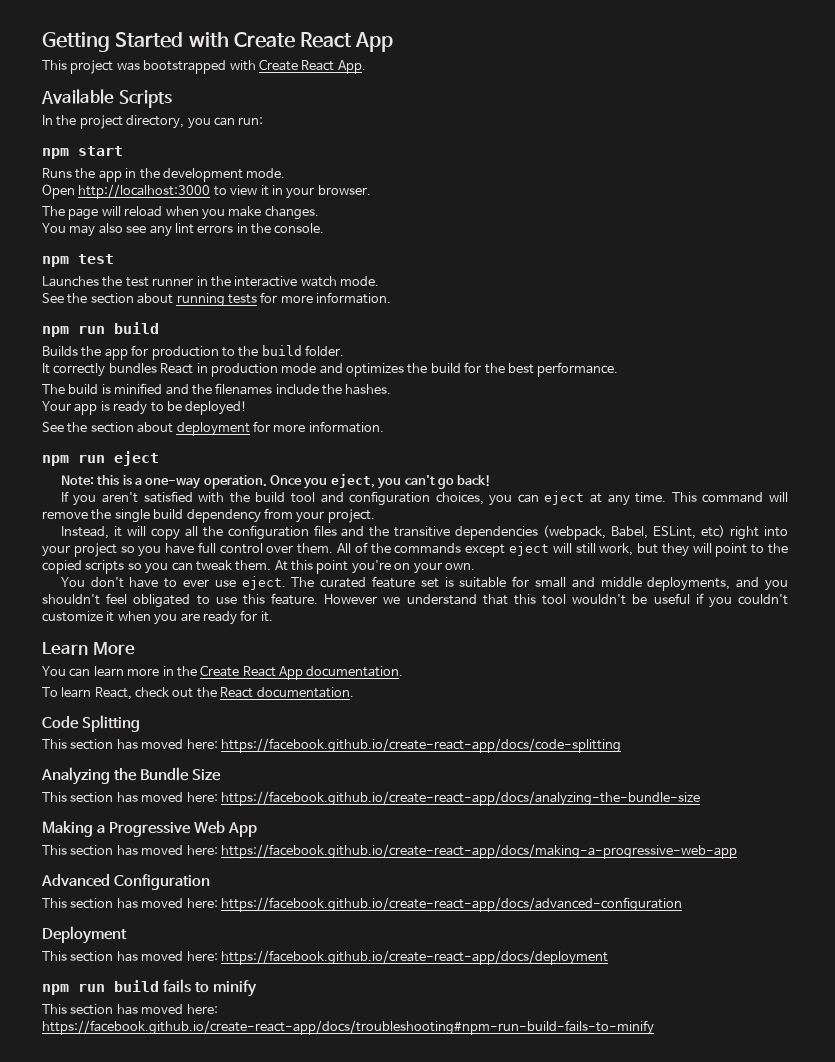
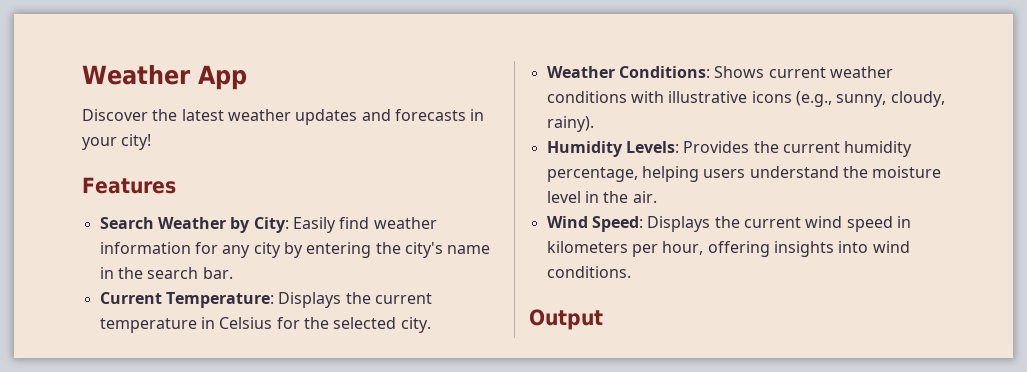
[42,32,394,52] [42,59,366,74] [41,89,172,108] [42,115,264,129] [42,146,123,159] [42,168,286,182] [42,184,371,199] [42,206,319,220] [42,223,325,237] [42,254,114,267] [42,276,379,287] [42,292,391,307] [42,322,159,337] [42,345,344,360] [42,362,619,377] [42,383,392,395] [42,401,248,415] [42,421,384,436] [42,451,159,466] [60,474,492,489] [60,491,788,506] [42,508,375,523] [60,525,788,540] [42,542,788,557] [42,560,475,574] [60,576,788,591] [42,593,788,608] [42,610,273,625] [42,642,135,655] [42,665,404,680] [42,687,354,700] [42,715,140,732] [42,738,621,753] [41,767,221,785] [42,791,700,806] [42,821,257,837] [42,844,737,859] [41,874,210,890] [42,897,682,912] [42,926,127,944] [42,950,608,965] [42,979,257,997] [42,1004,218,1015] [42,1020,654,1035] Getting Started with Create React App // This project was bootstrapped with Create React App. // Available Scripts // In the project directory, you can run: // npm start // Runs the app in the development mode. // Open http://localhost:3000 to view it in your browser. // The page will reload when you make changes. // You may also see any lint errors in the console. // npm test // Launches the test runner in the interactive watch mode. // See the section about running tests for more information. // npm run build // Builds the app for production to the build folder. // It correctly bundles React in production mode and optimizes the build for the best performance. // The build is minified and the filenames include the hashes. // Your app is ready to be deployed! // See the section about deployment for more information. // npm run eject // Note: this is a one-way operation. Once you eject, you can't go back! // If you aren't satisfied with the build tool and configuration choices, you can eject at any time. This command will remove the single build dependency from your project. // Instead, it will copy all the configuration files and the transitive dependencies (webpack, Babel, ESLint, etc) right into your project so you have full control over them. All of the commands except eject will still work, but they will point to the copied scripts so you can tweak them. At this point you're on your own. // You don't have to ever use eject. The curated feature set is suitable for small and middle deployments, and you shouldn't feel obligated to use this feature. However we understand that this tool wouldn't be useful if you couldn't customize it when you are ready for it. // Learn More // You can learn more in the Create React App documentation. // To learn React, check out the React documentation. // Code Splitting // This section has moved here: https://facebook.github.io/create-react-app/docs/code-splitting // Analyzing the Bundle Size // This section has moved here: https://facebook.github.io/create-react-app/docs/analyzing-the-bundle-size // Making a Progressive Web App // This section has moved here: https://facebook.github.io/create-react-app/docs/making-a-progressive-web-app // Advanced Configuration // This section has moved here: https://facebook.github.io/create-react-app/docs/advanced-configuration // Deployment // This section has moved here: https://facebook.github.io/create-react-app/docs/deployment // npm run build fails to minify // This section has moved here: https://facebook.github.io/create-react-app/docs/troubleshooting#npm-run-build-fails-to-minify -> [82,65,247,90] [82,109,485,125] [82,134,152,150] [82,177,176,194] [99,217,437,233] [99,242,491,258] [99,267,233,279] [99,292,432,308] [99,317,431,333] [546,66,893,78] [546,91,945,107] [546,116,594,132] [546,141,913,157] [546,166,942,182] [546,191,657,203] [546,216,911,232] [546,241,910,257] [546,266,631,278] [529,309,603,330] Weather App // Discover the latest weather updates and forecasts in your city! // Features // Search Weather by City: Easily find weather information for any city by entering the city's name in the search bar. // Current Temperature: Displays the current temperature in Celsius for the selected city. // Weather Conditions: Shows current weather conditions with illustrative icons (e.g., sunny, cloudy, rainy). // Humidity Levels: Provides the current humidity percentage, helping users understand the moisture level in the air. // Wind Speed: Displays the current wind speed in kilometers per hour, offering insights into wind conditions. // Output

